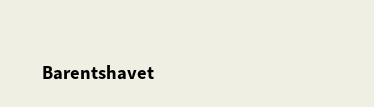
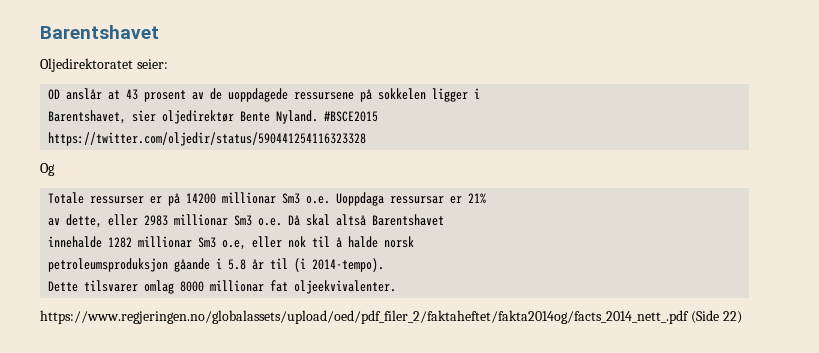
[42,65,154,80] Barentshavet -> [40,25,159,39] [40,58,168,72] [48,88,481,102] [48,110,379,124] [48,132,367,146] [40,163,55,176] [48,192,487,206] [48,214,445,228] [48,236,415,250] [48,258,385,272] [48,280,397,294] [40,310,742,324] Barentshavet // Oljedirektoratet seier: // OD anslår at 43 prosent av de uoppdagede ressursene på sokkelen ligger i // Barentshavet, sier oljedirektør Bente Nyland. #BSCE2015 // https://twitter.com/oljedir/status/590441254116323328 // Og // Totale ressurser er på 14200 millionar Sm3 o.e. Uoppdaga ressursar er 21% // av dette, eller 2983 millionar Sm3 o.e. Då skal altså Barentshavet // innehalde 1282 millionar Sm3 o.e, eller nok til å halde norsk // petroleumsproduksjon gåande i 5.8 år til (i 2014-tempo). // Dette tilsvarer omlag 8000 millionar fat oljeekvivalenter. // https://www.regjeringen.no/globalassets/upload/oed/pdf_filer_2/faktaheftet/fakta2014og/facts_2014_nett_.pdf (Side 22)

